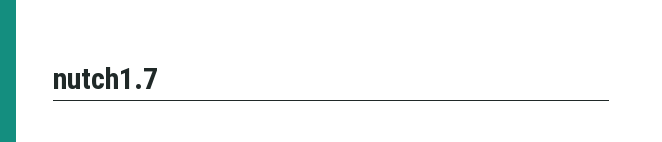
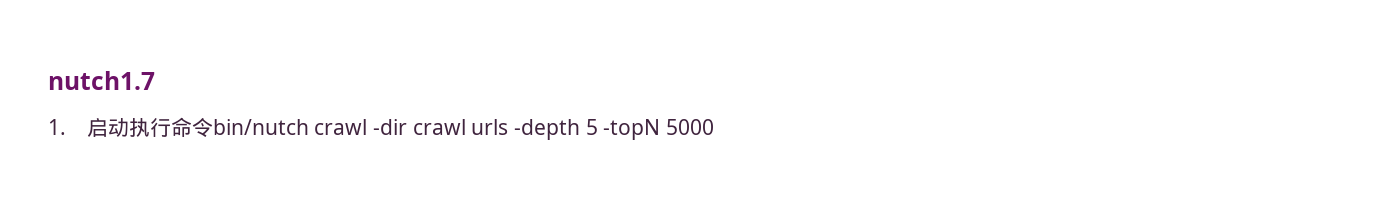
(158, 78) none -> [48,117,714,140] // 1.启动执行命令bin/nutch crawl -dir crawl urls -depth 5 -topN 5000

